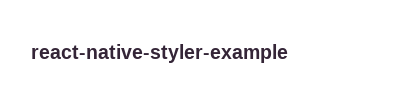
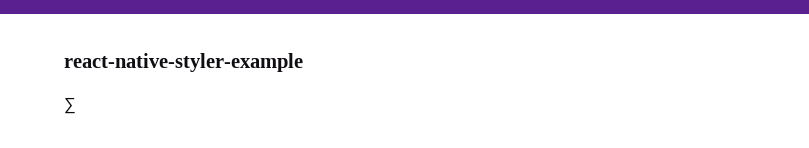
(288, 53) none -> [64,97,76,114] // ∑

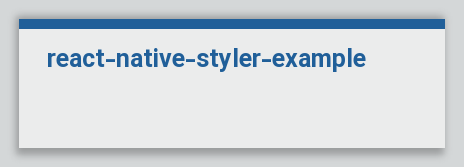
[64,97,76,114] // ∑ -> (366, 60) none

